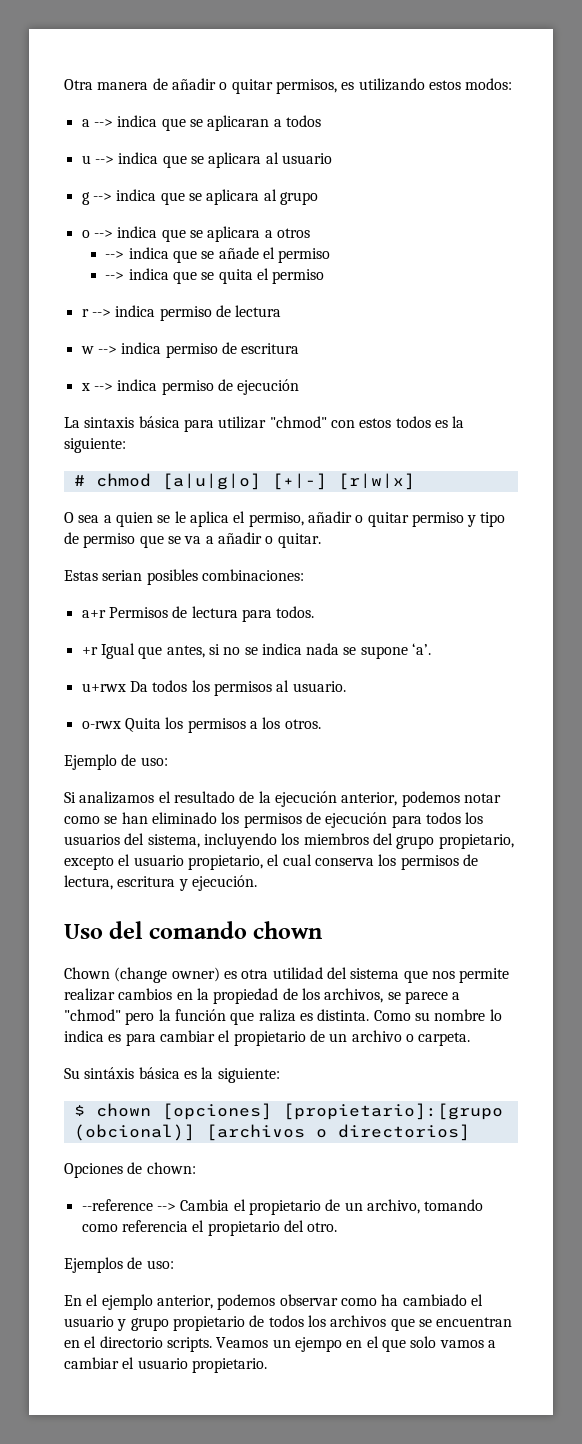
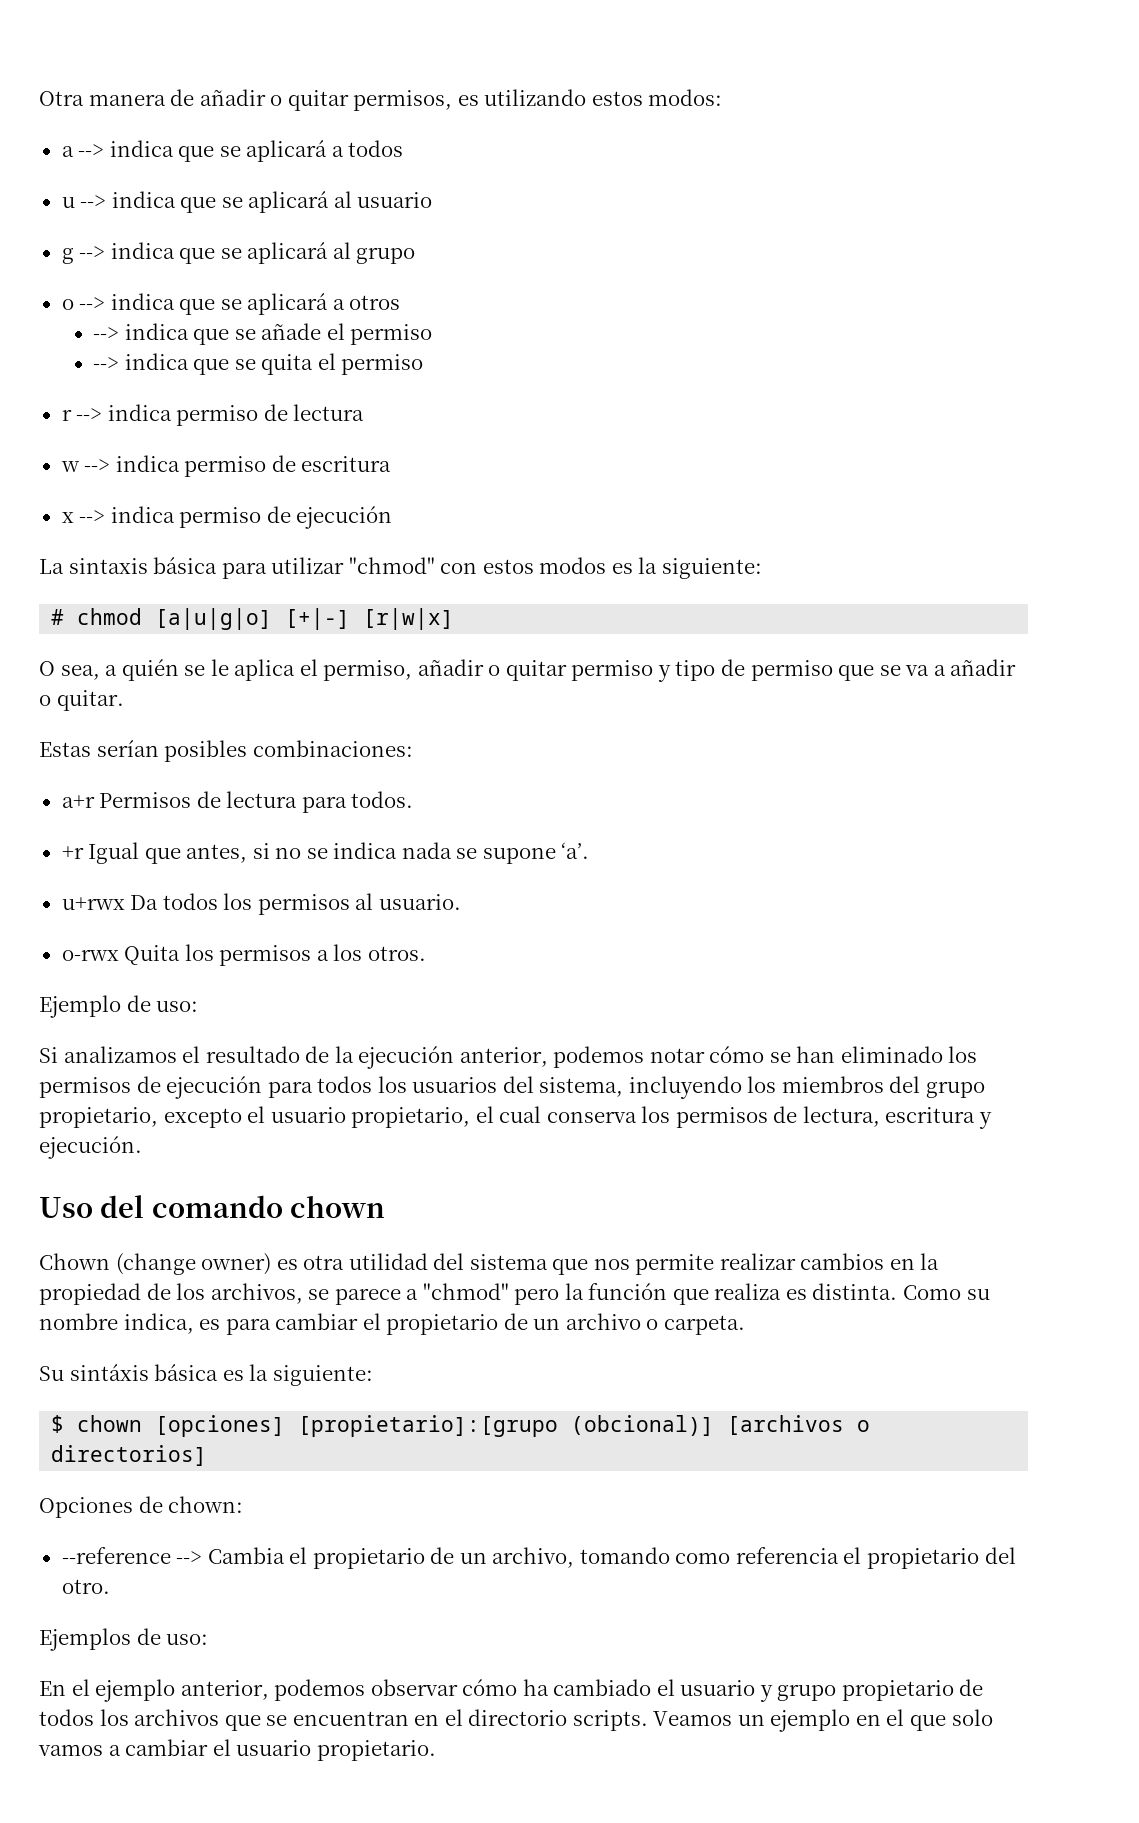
[207,115,270,131] aplicaran -> [246,140,328,162] aplicará
[208,152,262,168] aplicara -> [248,191,330,213] aplicará
[206,189,260,205] aplicara -> [247,242,329,264] aplicará
[207,226,261,242] aplicara -> [247,293,329,315] aplicará
[395,416,431,428] todos -> [539,557,607,574] modos
[78,512,153,527] sea a quien -> [60,659,179,681] sea, a quién
[102,570,143,581] serian -> [96,740,159,757] serían
[64,816,100,824] como -> [709,1046,765,1063] cómo
[258,1009,296,1022] raliza -> [714,1283,782,1300] realiza
[489,1009,502,1021] [64,1030,104,1042] lo indica -> [123,1313,194,1334] indica,
[340,1298,377,1306] como -> [462,1679,518,1696] cómo
[294,1337,342,1352] ejempo -> [770,1709,851,1732] ejemplo

